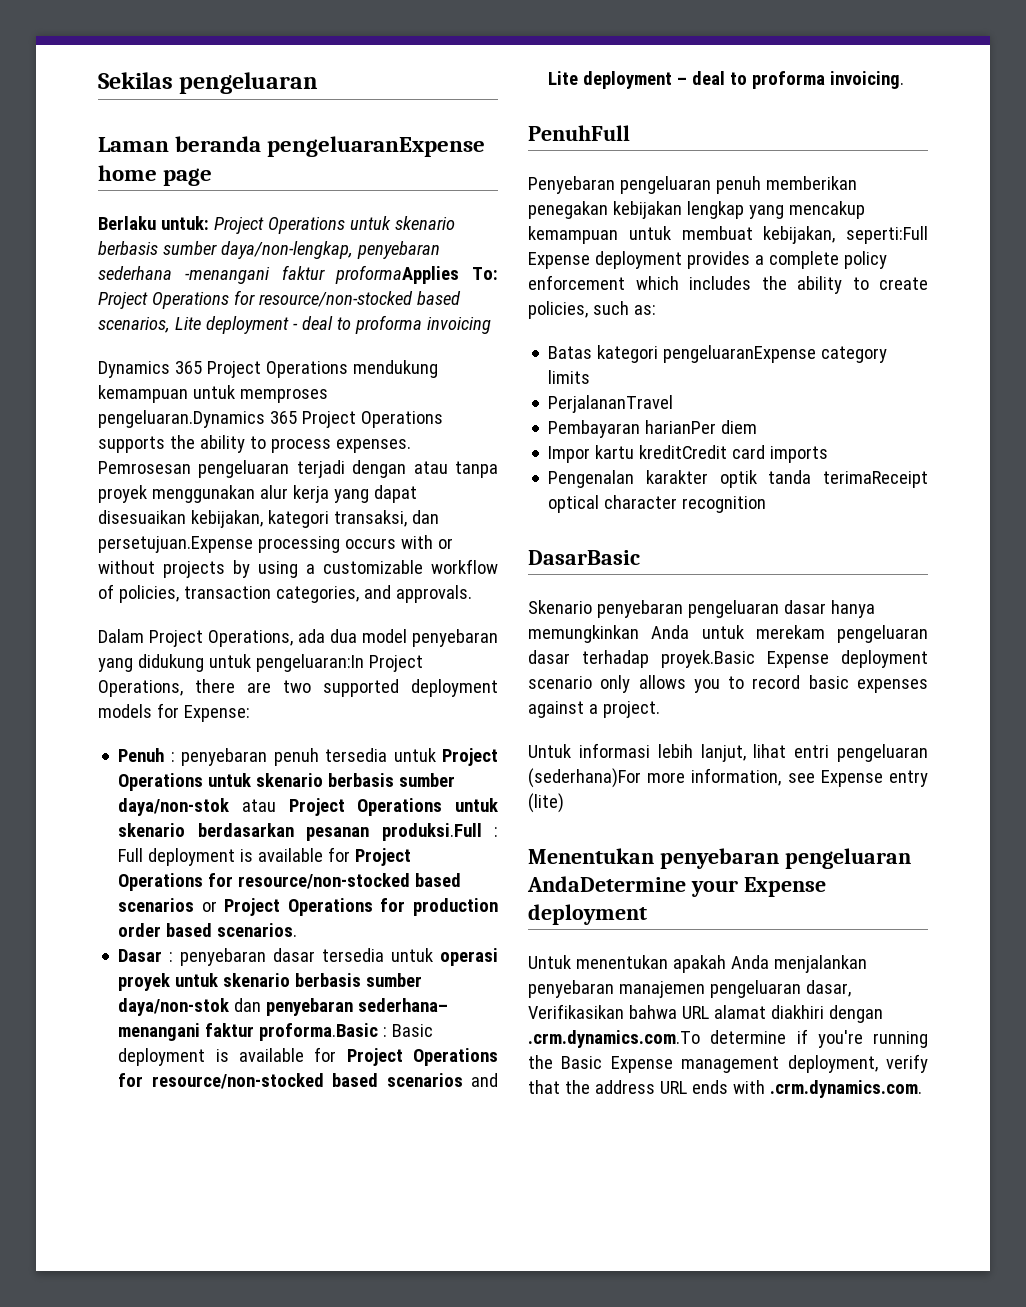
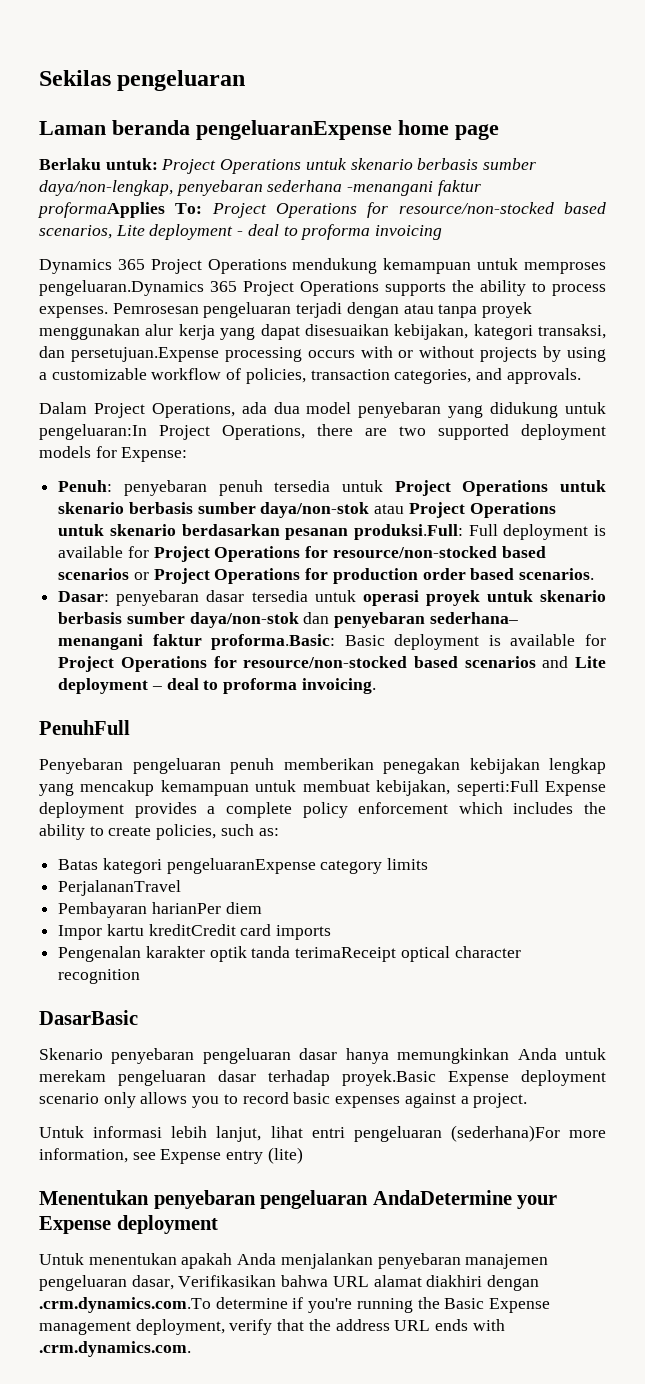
[118,748,175,762] Penuh : -> [58,480,113,492] Penuh:
[381,823,498,841] produksi.Full : -> [353,524,463,540] produksi.Full:
[118,949,174,962] Dasar : -> [58,591,110,602] Dasar:
[259,1023,388,1041] proforma.Basic : -> [211,634,336,650] proforma.Basic:

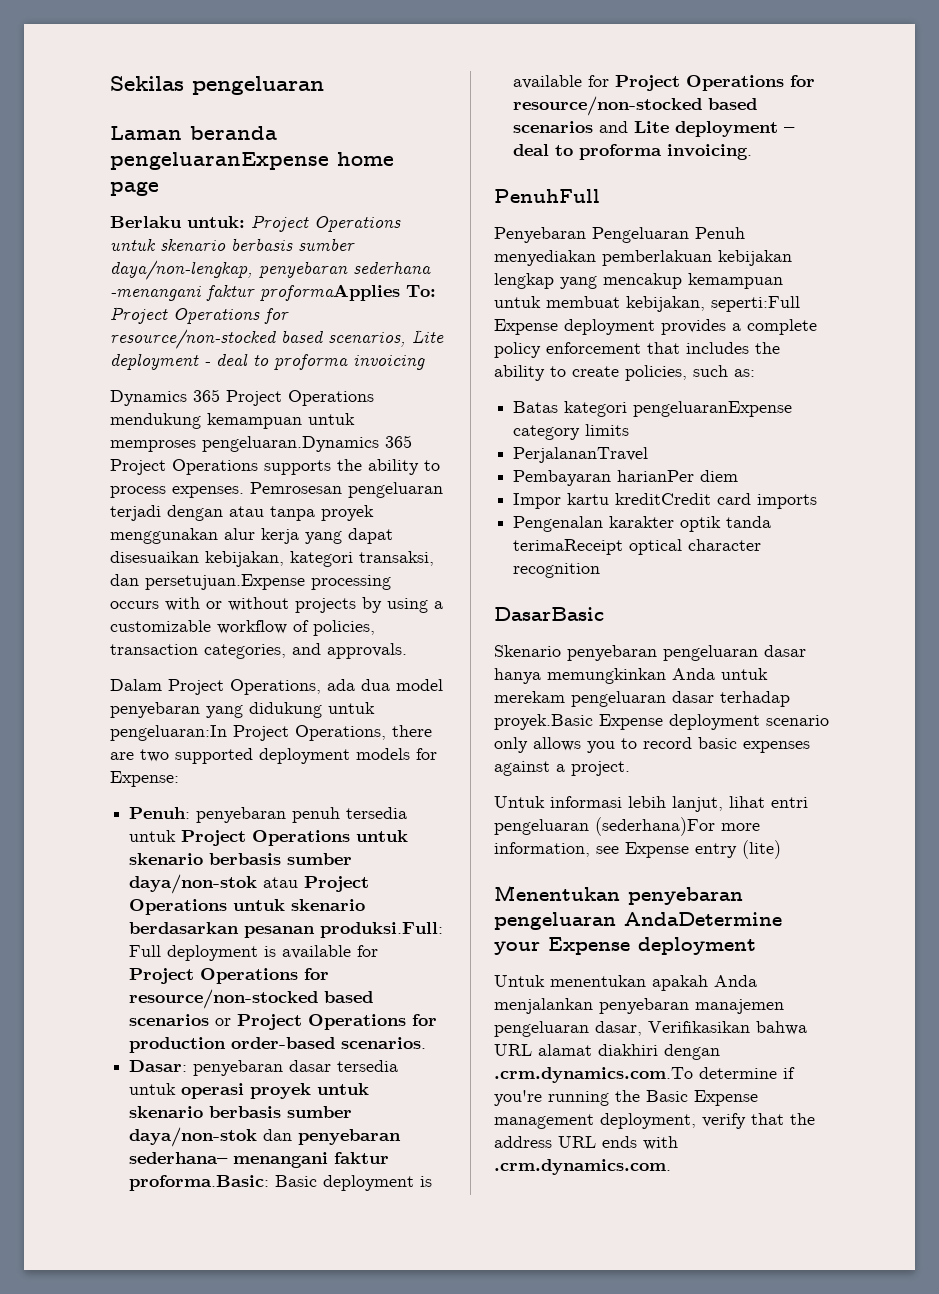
[422,568,515,580] order based -> [231,1037,336,1049] order-based
[132,758,460,774] pengeluaran penuh memberikan penegakan -> [592,227,745,243] [494,250,712,266] Pengeluaran Penuh menyediakan pemberlakuan
[458,802,503,814] which -> [647,342,680,354] that

